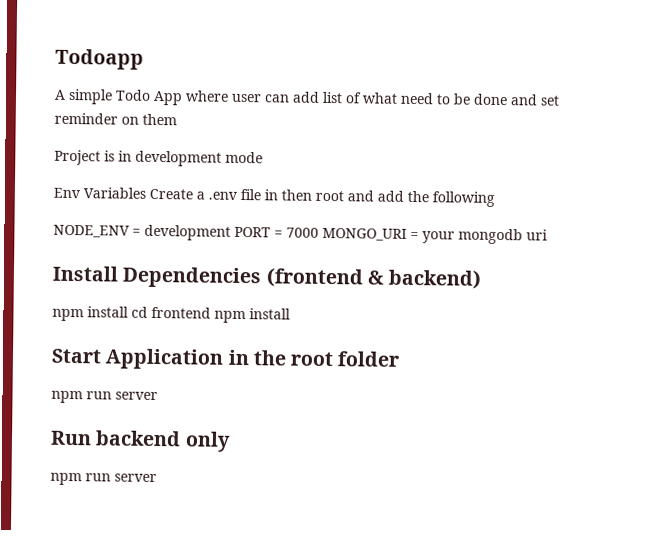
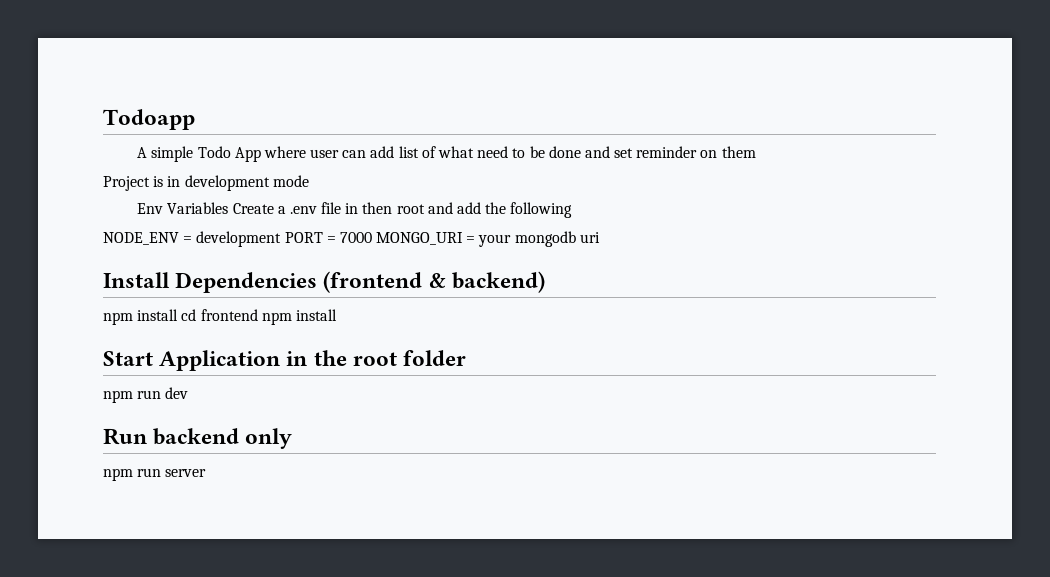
[115,391,158,401] server -> [165,387,189,399] dev

